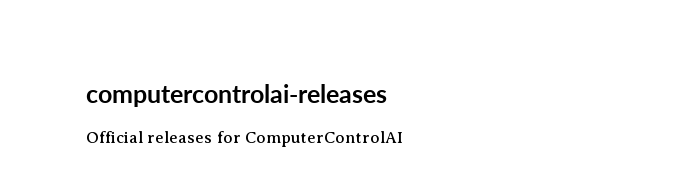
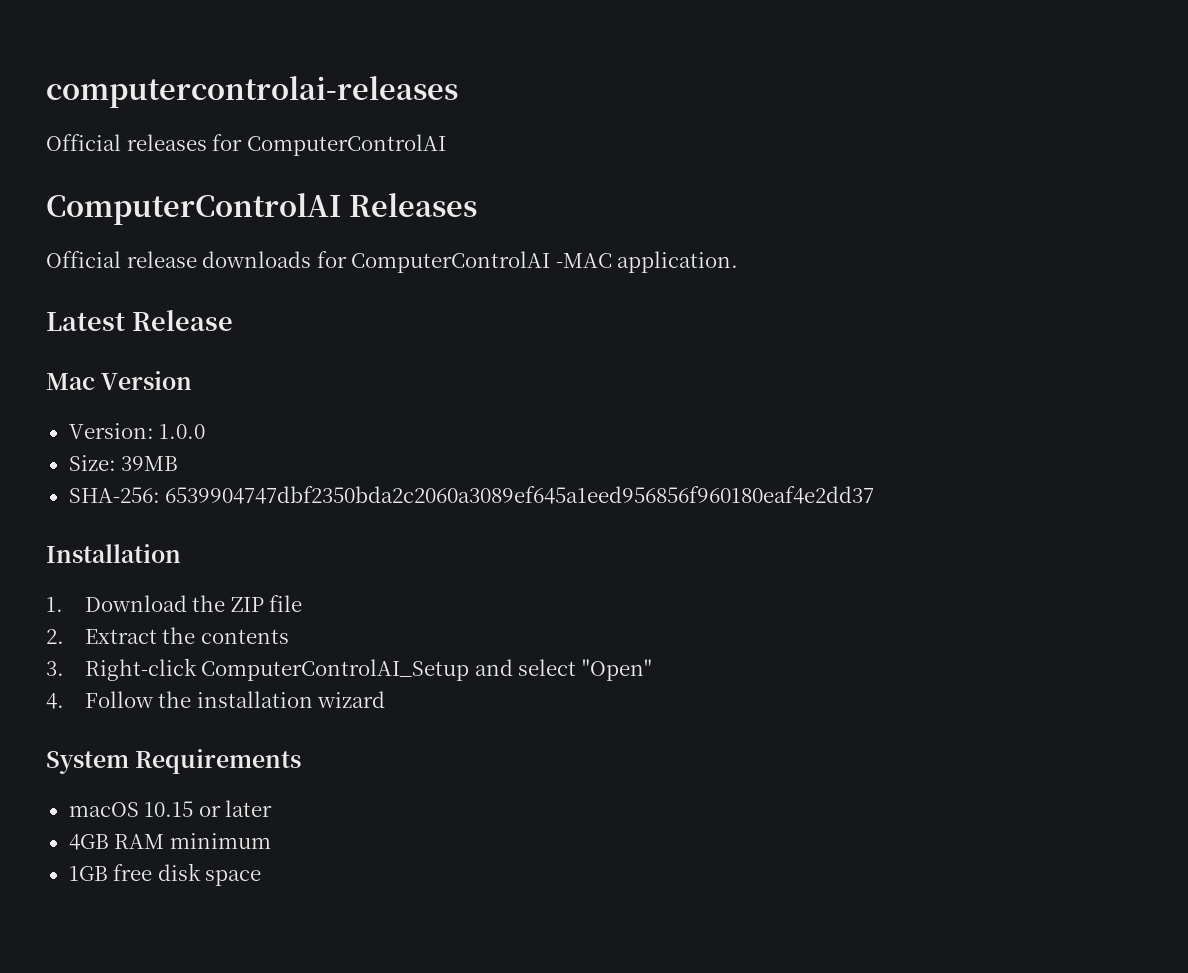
(404, 139) none -> [46,193,477,225] [46,251,739,273] [46,310,233,331] [46,371,193,390] [68,423,206,439] [68,455,179,471] [68,486,875,504] [46,544,181,563] [46,595,303,612] [46,627,289,644] [46,658,652,681] [46,691,386,709] [46,749,302,774] [68,800,273,817] [68,833,271,850] [68,863,262,886] // ComputerControlAI Releases // Official release downloads for ComputerControlAI -MAC application. // Latest Release // Mac Version // Version: 1.0.0 // Size: 39MB // SHA-256: 6539904747dbf2350bda2c2060a3089ef645a1eed956856f960180eaf4e2dd37 // Installation // 1. Download the ZIP file // 2. Extract the contents // 3. Right-click ComputerControlAI_Setup and select "Open" // 4. Follow the installation wizard // System Requirements // macOS 10.15 or later // 4GB RAM minimum // 1GB free disk space

